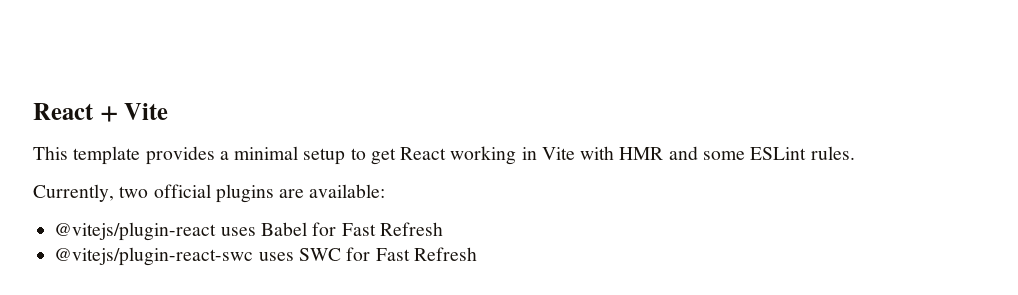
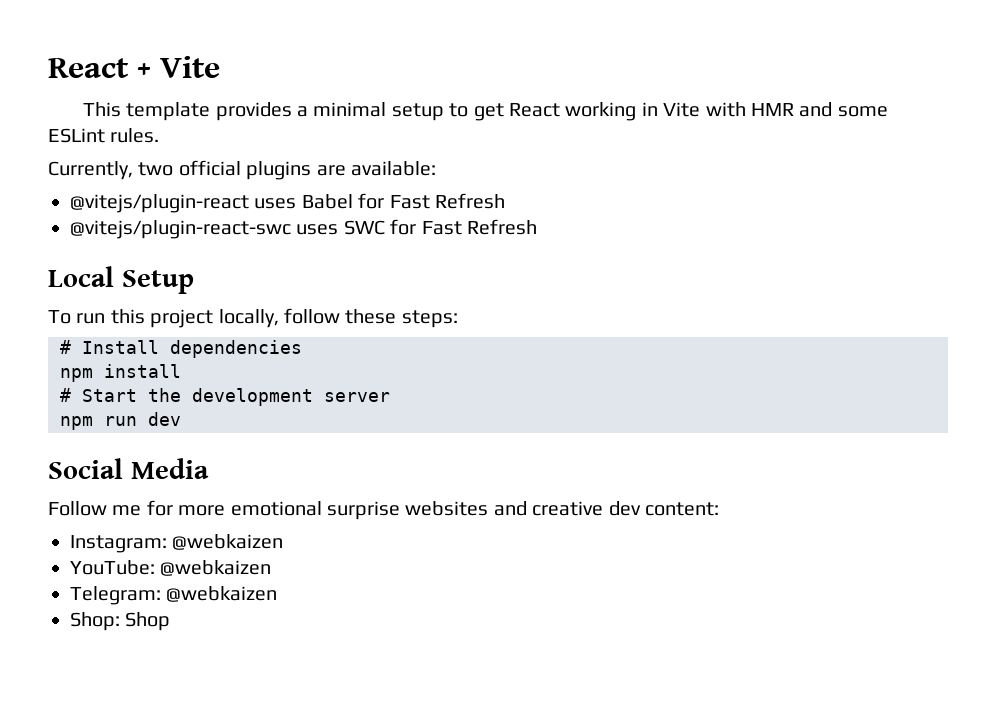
(477, 254) none -> [48,266,194,294] [48,308,458,328] [60,340,302,358] [60,364,181,382] [60,388,390,406] [60,412,181,430] [48,458,209,479] [48,500,719,520] [70,534,284,553] [70,560,272,576] [70,586,278,605] [70,612,171,631] // Local Setup // To run this project locally, follow these steps: // # Install dependencies // npm install // # Start the development server // npm run dev // Social Media // Follow me for more emotional surprise websites and creative dev content: // Instagram: @webkaizen // YouTube: @webkaizen // Telegram: @webkaizen // Shop: Shop

